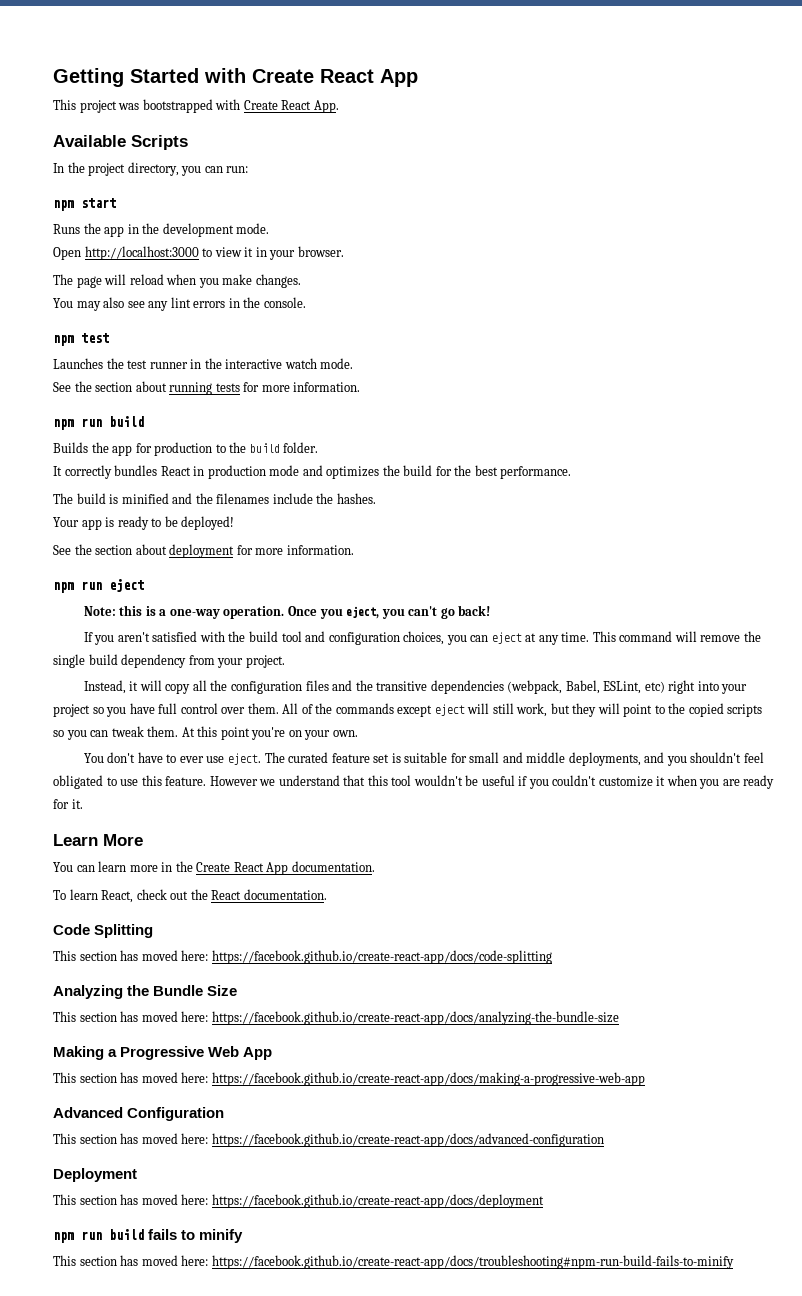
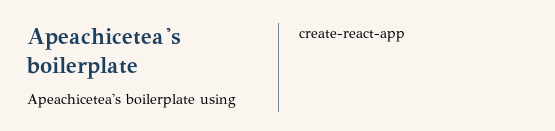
[53,68,418,87] [53,99,339,113] [53,135,188,150] [53,162,249,176] [53,198,116,211] [53,223,270,237] [53,246,344,260] [53,274,301,288] [53,297,306,311] [53,333,109,346] [53,358,354,369] [53,381,361,395] [53,416,144,430] [53,442,319,456] [53,465,572,479] [53,493,376,504] [53,516,235,530] [53,544,354,558] [53,579,144,593] [83,605,491,619] [83,631,761,645] [53,654,285,668] [83,680,748,694] [53,703,763,717] [53,726,358,740] [83,752,764,766] [53,775,775,789] [53,799,83,809] [53,834,143,846] [53,861,375,875] [53,889,327,903] [53,924,154,938] [53,950,552,964] [53,985,238,999] [53,1011,619,1025] [53,1046,273,1060] [53,1072,645,1086] [53,1107,225,1121] [53,1133,604,1147] [53,1168,137,1182] [53,1194,544,1208] [53,1229,244,1243] [53,1255,734,1269] Getting Started with Create React App // This project was bootstrapped with Create React App. // Available Scripts // In the project directory, you can run: // npm start // Runs the app in the development mode. // Open http://localhost:3000 to view it in your browser. // The page will reload when you make changes. // You may also see any lint errors in the console. // npm test // Launches the test runner in the interactive watch mode. // See the section about running tests for more information. // npm run build // Builds the app for production to the build folder. // It correctly bundles React in production mode and optimizes the build for the best performance. // The build is minified and the filenames include the hashes. // Your app is ready to be deployed! // See the section about deployment for more information. // npm run eject // Note: this is a one-way operation. Once you eject, you can't go back! // If you aren't satisfied with the build tool and configuration choices, you can eject at any time. This command will remove the single build dependency from your project. // Instead, it will copy all the configuration files and the transitive dependencies (webpack, Babel, ESLint, etc) right into your project so you have full control over them. All of the commands except eject will still work, but they will point to the copied scripts so you can tweak them. At this point you're on your own. // You don't have to ever use eject. The curated feature set is suitable for small and middle deployments, and you shouldn't feel obligated to use this feature. However we understand that this tool wouldn't be useful if you couldn't customize it when you are ready for it. // Learn More // You can learn more in the Create React App documentation. // To learn React, check out the React documentation. // Code Splitting // This section has moved here: https://facebook.github.io/create-react-app/docs/code-splitting // Analyzing the Bundle Size // This section has moved here: https://facebook.github.io/create-react-app/docs/analyzing-the-bundle-size // Making a Progressive Web App // This section has moved here: https://facebook.github.io/create-react-app/docs/making-a-progressive-web-app // Advanced Configuration // This section has moved here: https://facebook.github.io/create-react-app/docs/advanced-configuration // Deployment // This section has moved here: https://facebook.github.io/create-react-app/docs/deployment // npm run build fails to minify // This section has moved here: https://facebook.github.io/create-react-app/docs/troubleshooting#npm-run-build-fails-to-minify -> [27,27,181,50] [26,57,138,79] [27,93,236,108] [299,30,405,42] Apeachicetea's boilerplate // Apeachicetea's boilerplate using create-react-app

